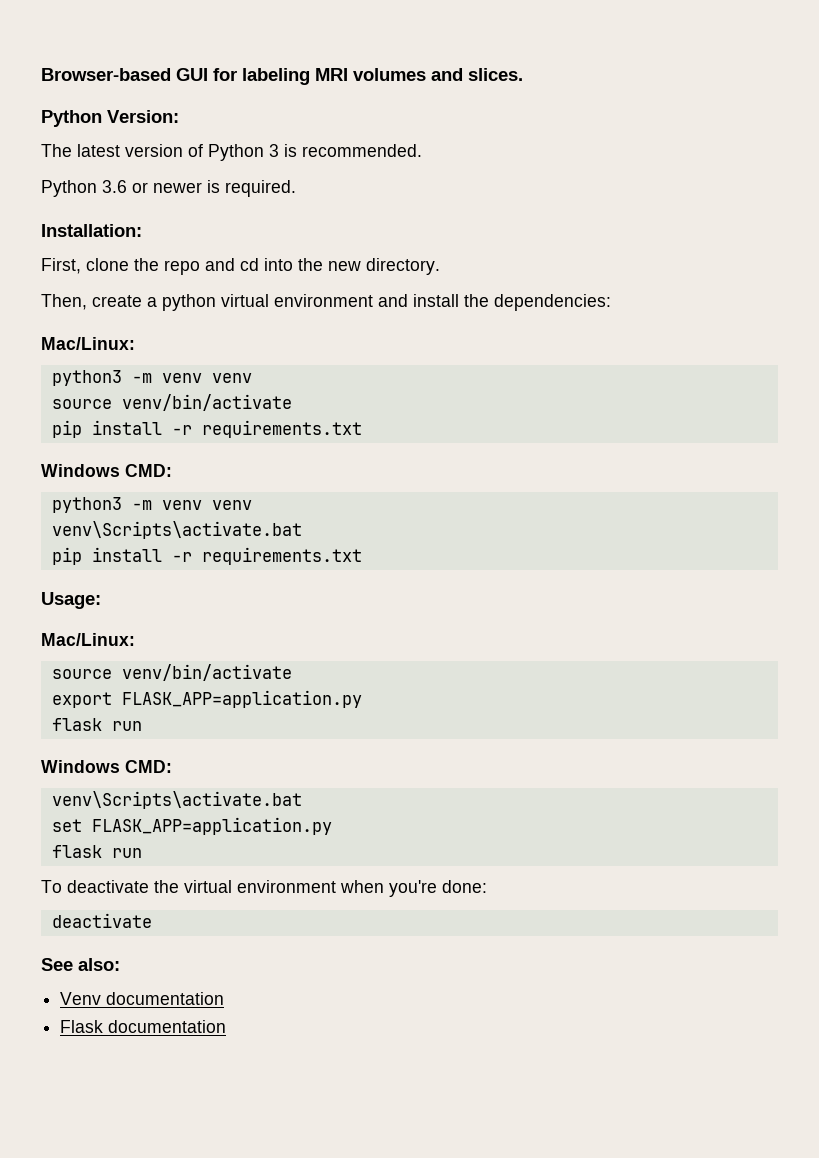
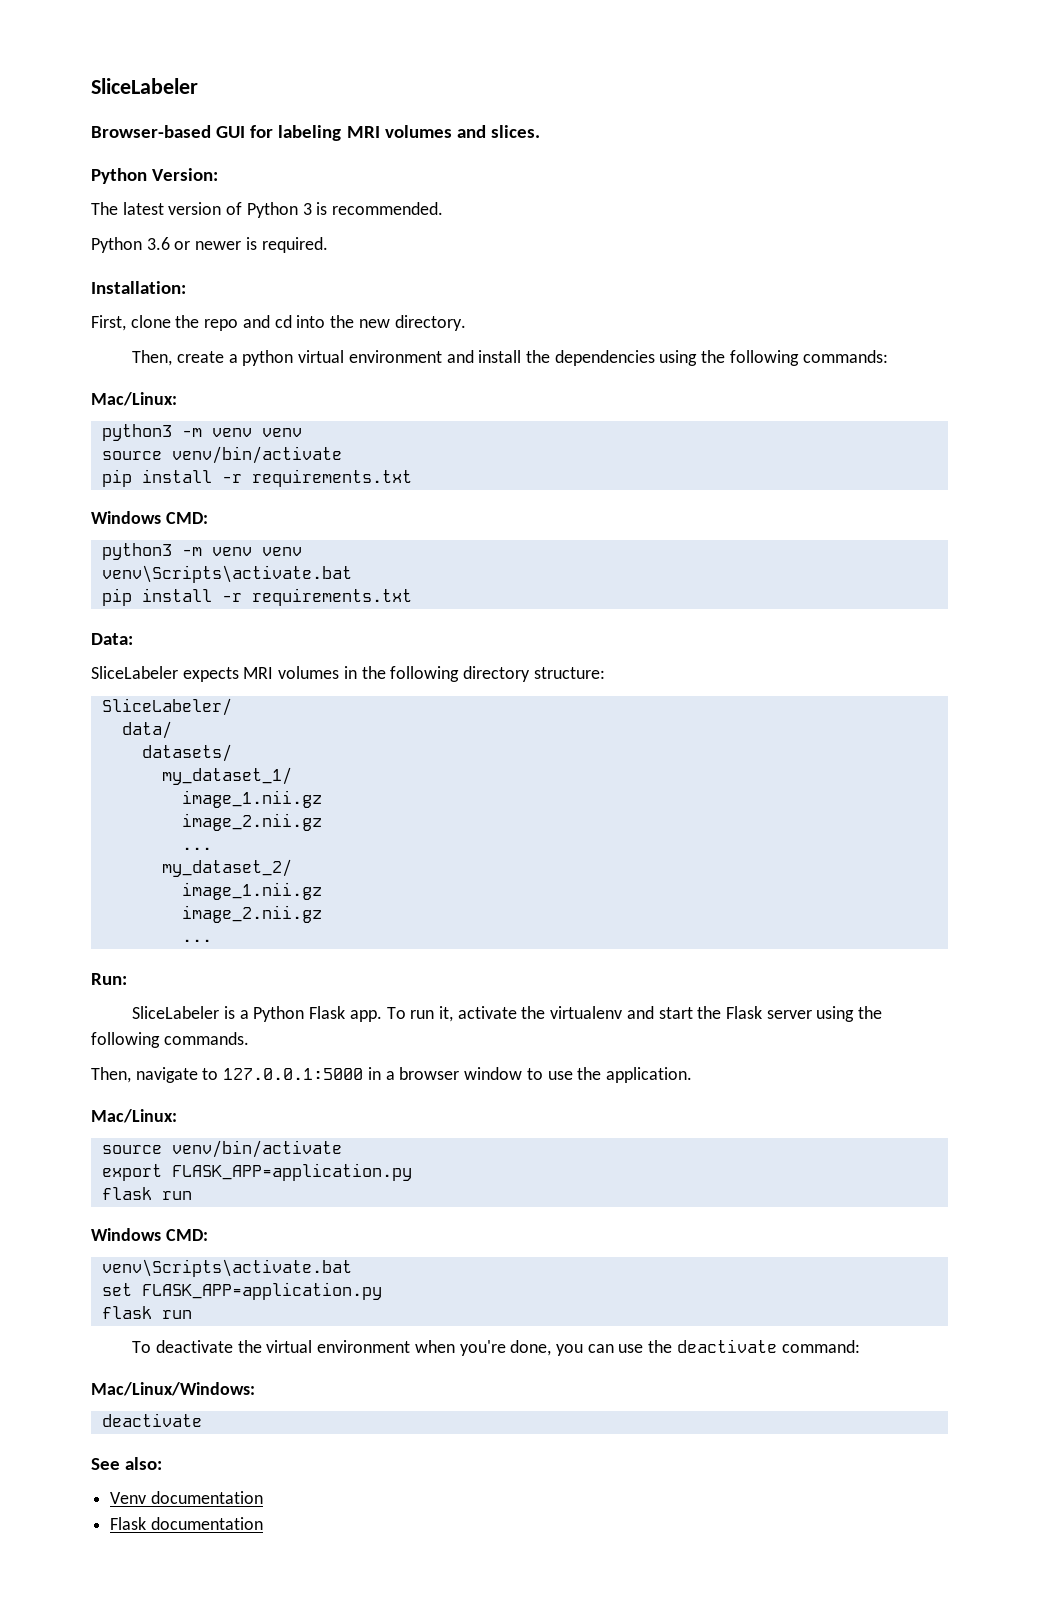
(41, 74) none -> [91,78,198,94] SliceLabeler //
[494,294,611,311] dependencies: -> [554,350,888,366] dependencies using the following commands:
[41,592,101,609] Usage: -> [91,633,133,645] [91,666,605,682] [101,698,232,716] [121,721,172,739] [141,744,232,762] [161,767,292,785] [181,790,322,808] [181,813,322,831] [181,847,212,850] [161,859,292,877] [181,882,322,900] [181,905,322,923] [181,939,212,942] [91,973,127,985] [132,1006,883,1022] [91,1032,249,1048] [91,1067,692,1083] Data: // SliceLabeler expects MRI volumes in the following directory structure: // SliceLabeler/ // data/ // datasets/ // my_dataset_1/ // image_1.nii.gz // image_2.nii.gz // ... // my_dataset_2/ // image_1.nii.gz // image_2.nii.gz // ... // Run: // SliceLabeler is a Python Flask app. To run it, activate the virtualenv and start the Flask server using the following commands. // Then, navigate to 127.0.0.1:5000 in a browser window to use the application.
[442,880,487,893] done: -> [510,1339,860,1356] [91,1382,255,1396] done, you can use the deactivate command: // Mac/Linux/Windows:

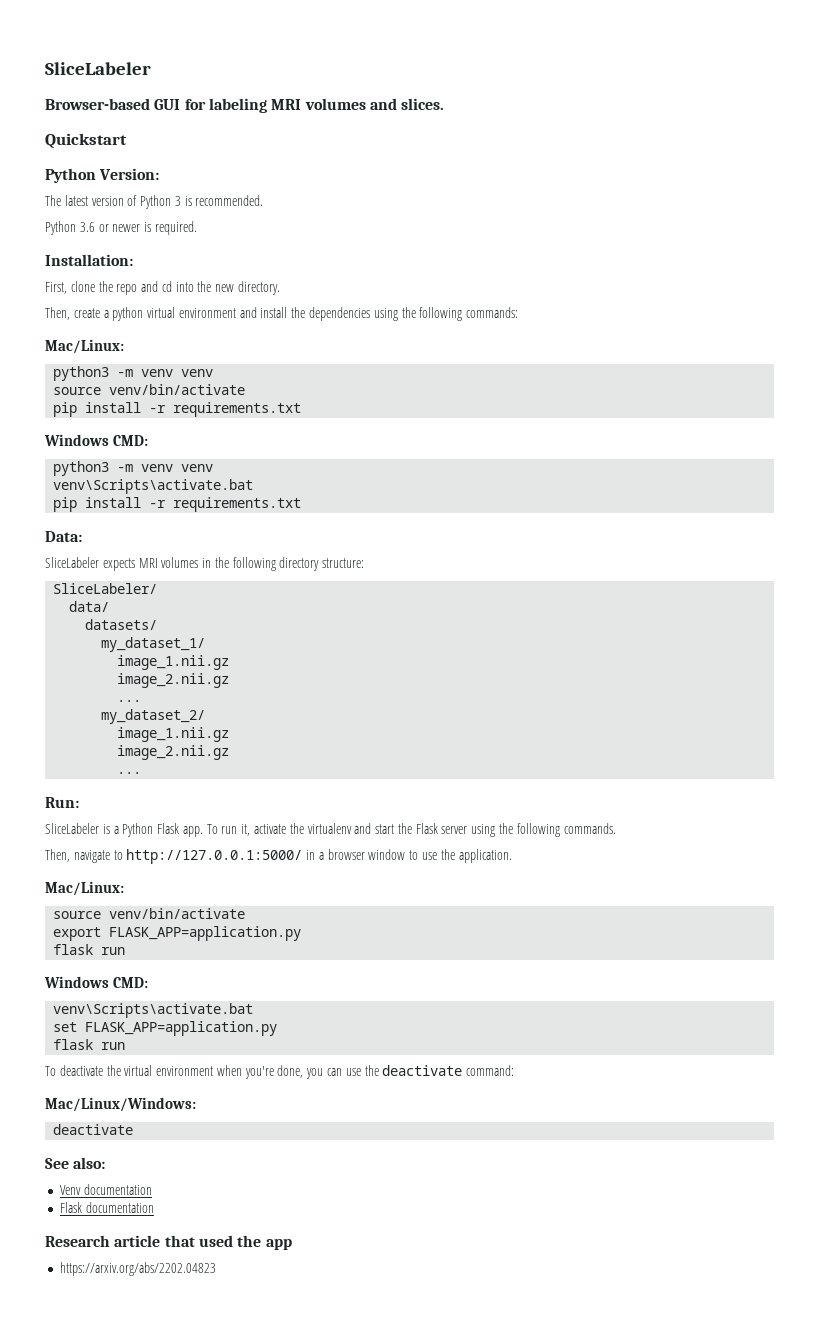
(540, 131) none -> [45,133,127,149] // Quickstart
[223,1068,364,1080] 127.0.0.1:5000 -> [126,849,303,864] http://127.0.0.1:5000/
(263, 1523) none -> [45,1235,292,1250] [60,1262,217,1276] // Research article that used the app // https://arxiv.org/abs/2202.04823

